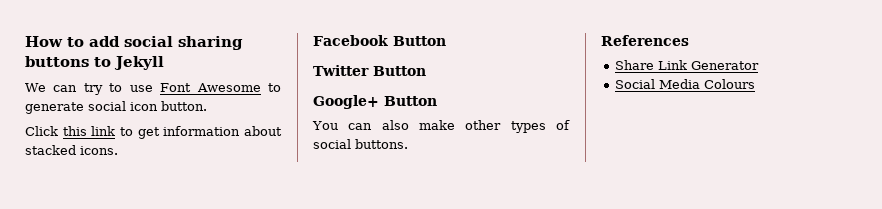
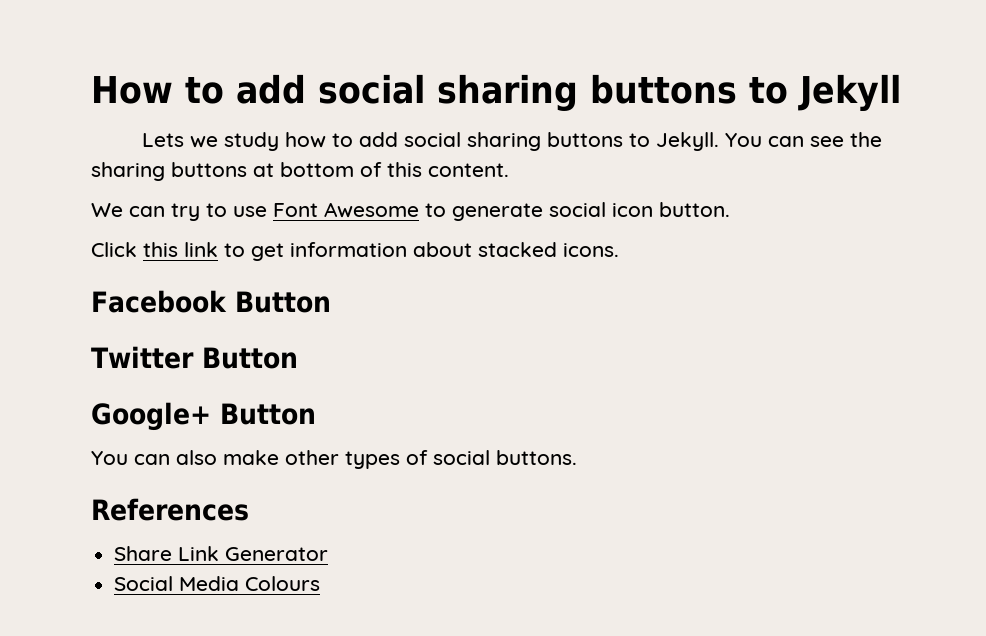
(164, 63) none -> [142,132,883,151] [91,162,509,181] // Lets we study how to add social sharing buttons to Jekyll. You can see the sharing buttons at bottom of this content.

